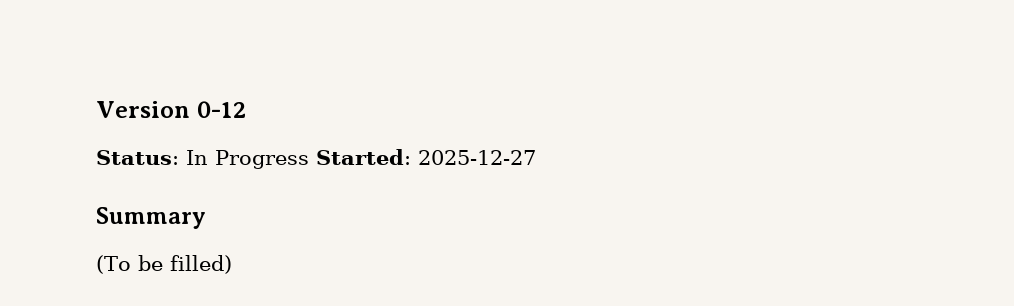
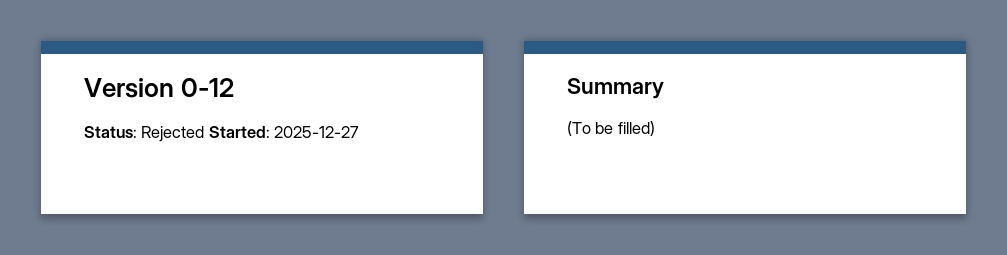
[186,150,309,169] In Progress -> [141,126,205,142] Rejected

